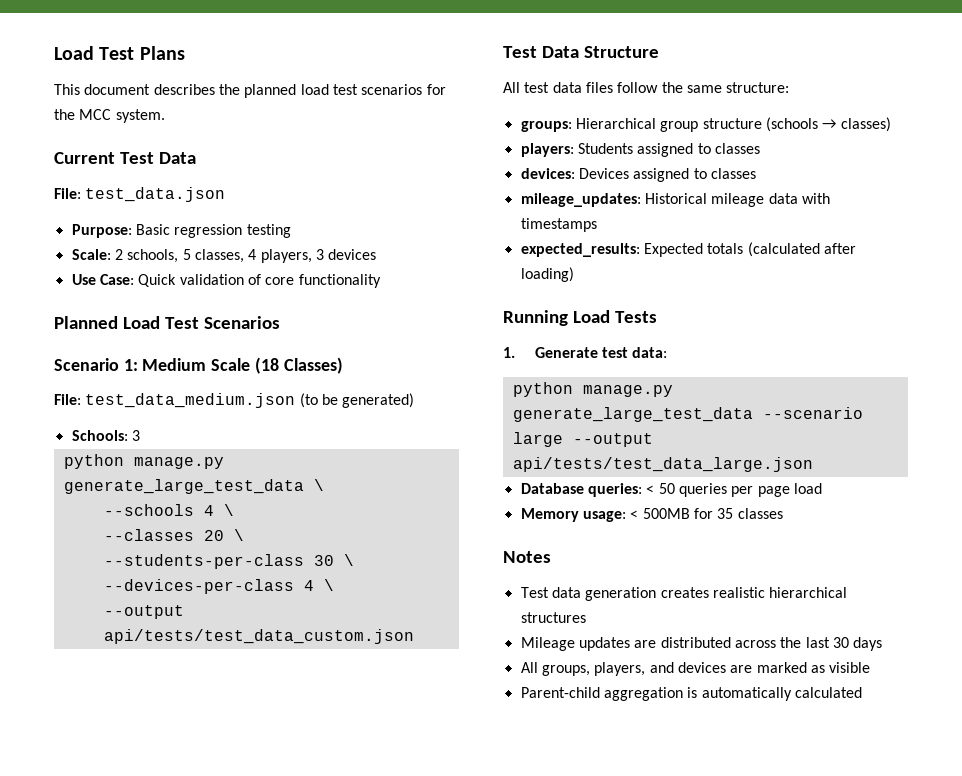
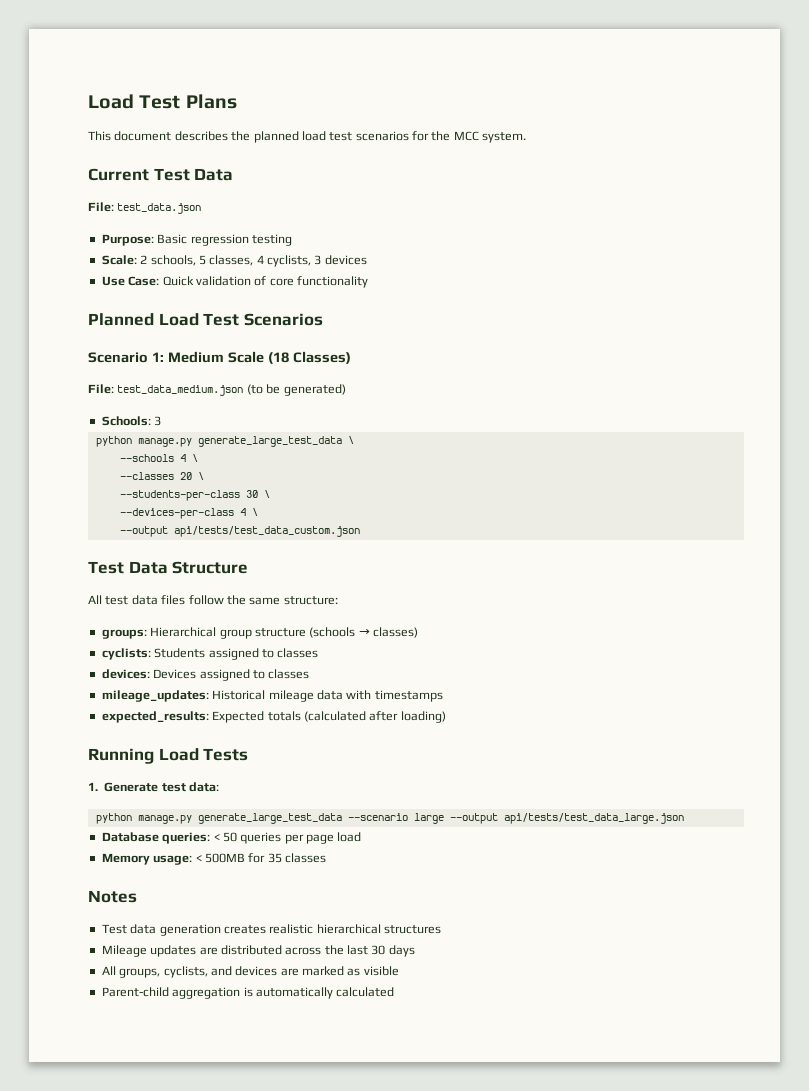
[260,249,312,263] players, -> [267,255,311,267] cyclists,
[520,143,574,157] players: -> [101,648,151,660] cyclists:
[594,662,646,676] players, -> [163,966,208,978] cyclists,

